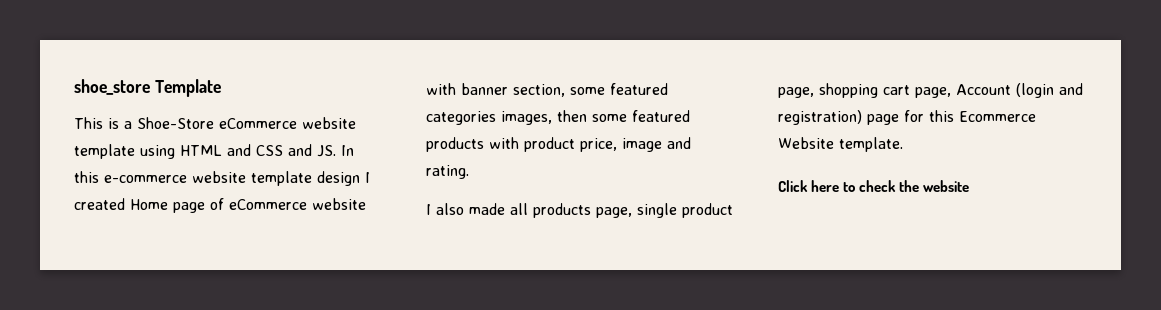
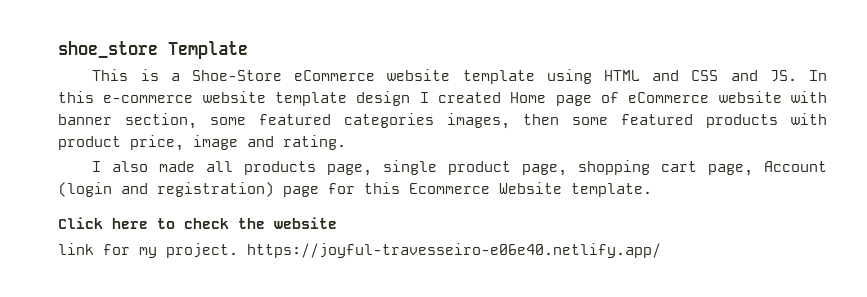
(970, 186) none -> [58,243,661,258] // link for my project. https://joyful-travesseiro-e06e40.netlify.app/

